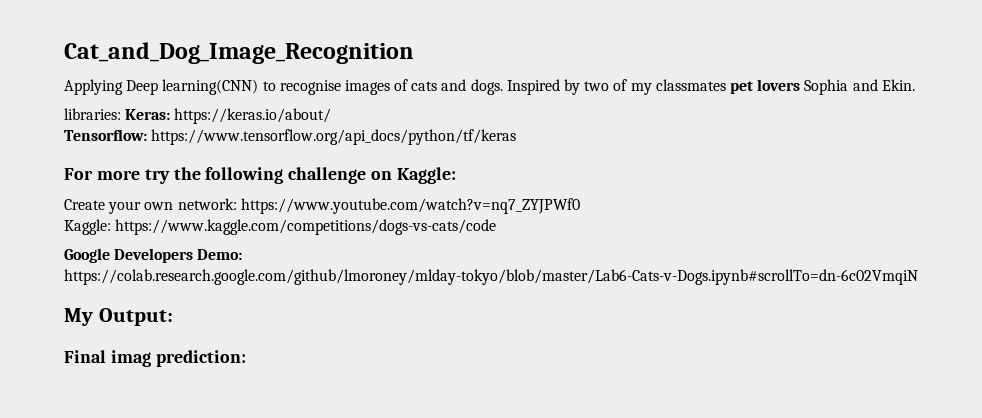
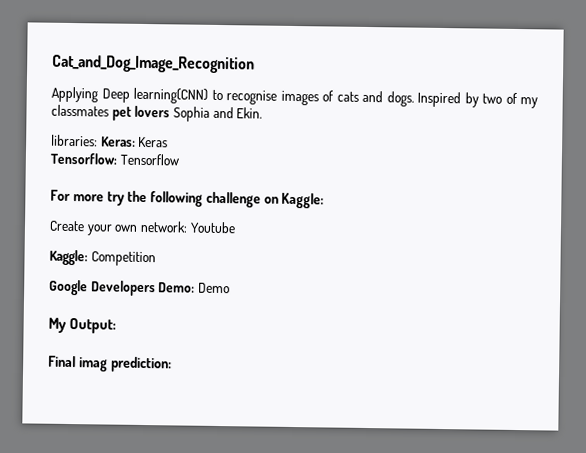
[174,108,332,124] https://keras.io/about/ -> [138,136,169,148] Keras
[151,129,517,145] https://www.tensorflow.org/api_docs/python/tf/keras -> [119,153,179,166] Tensorflow
[240,198,580,214] [64,219,497,235] https://www.youtube.com/watch?v=nq7_ZYJPWf0 // Kaggle: https://www.kaggle.com/competitions/dogs-vs-cats/code -> [189,221,236,234] [49,249,156,267] Youtube // Kaggle: Competition
[64,269,918,285] https://colab.research.google.com/github/lmoroney/mlday-tokyo/blob/master/Lab6-Cats-v-Dogs.ipynb#scrollTo=dn-6c02VmqiN -> [197,282,230,294] Demo

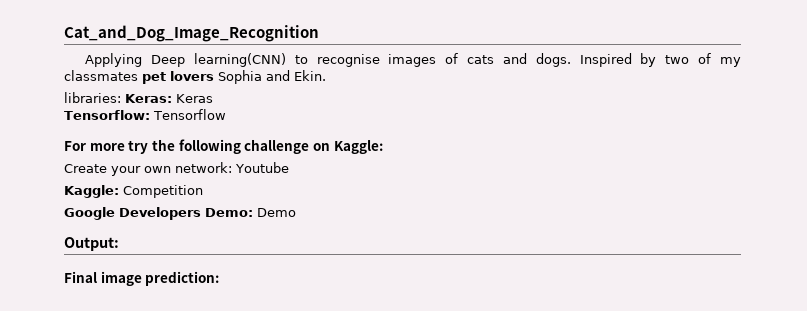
[48,317,67,333] My -> (296, 212) none
[78,357,108,372] imag -> [100,271,142,286] image

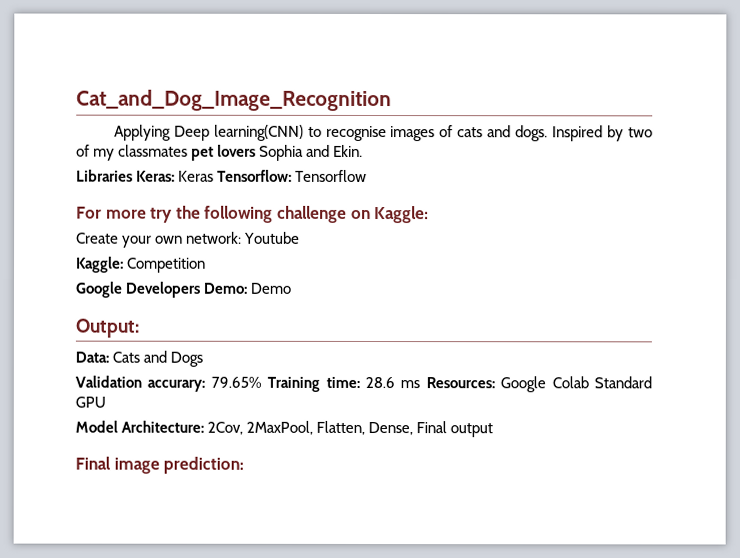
[64,92,121,103] libraries: -> [76,169,133,182] Libraries
(213, 98) // -> (215, 176) none
(119, 244) none -> [75,350,204,367] [75,375,652,393] [75,396,106,408] [75,420,494,438] // Data: Cats and Dogs // Validation accurary: 79.65% Training time: 28.6 ms Resources: Google Colab Standard GPU // Model Architecture: 2Cov, 2MaxPool, Flatten, Dense, Final output

